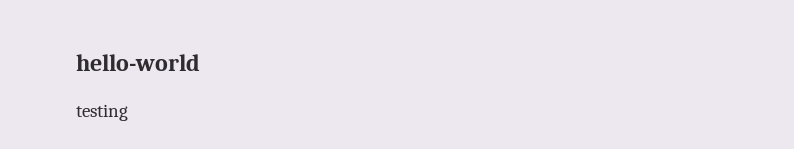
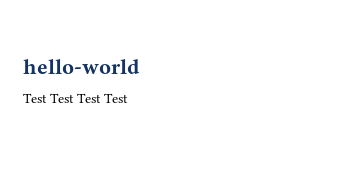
[76,104,128,121] testing -> [23,93,128,103] Test Test Test Test

